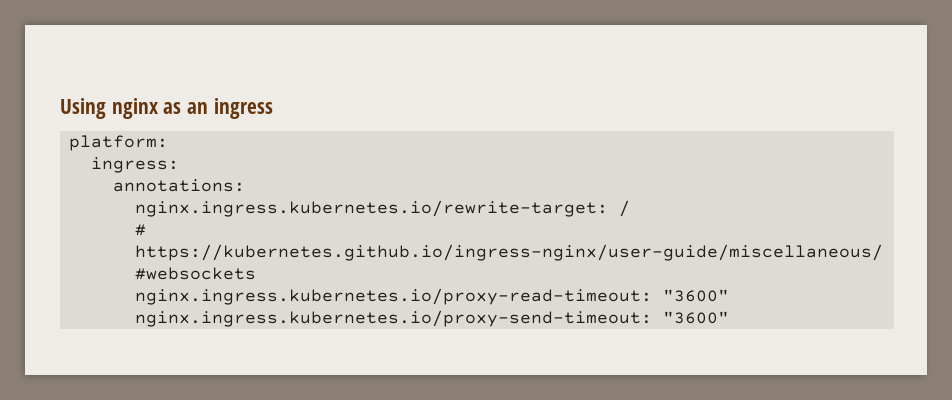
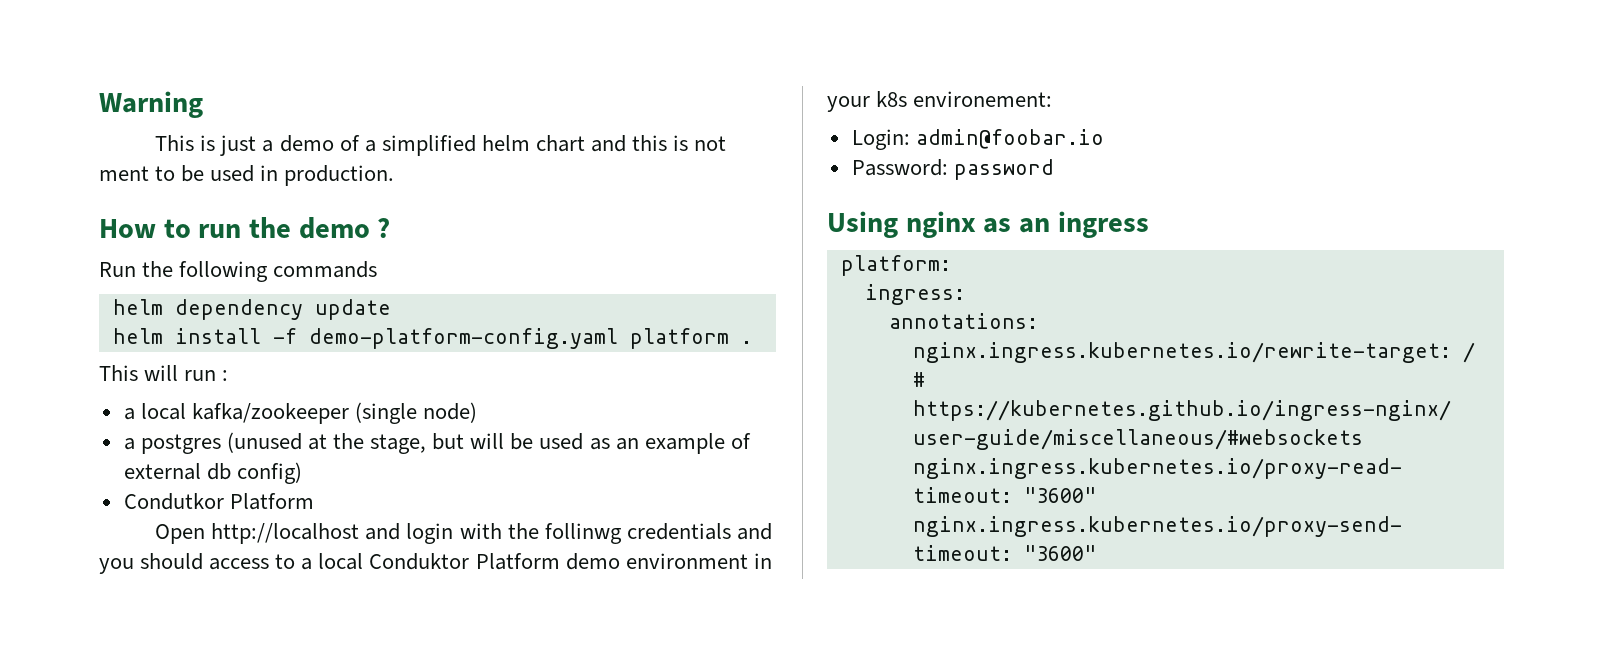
(60, 108) none -> [99,91,203,118] [155,135,727,156] [99,165,395,186] [99,217,391,239] [99,261,378,282] [112,299,391,320] [112,328,752,349] [99,365,229,381] [123,402,478,424] [123,432,751,454] [123,462,302,484] [123,493,314,510] [155,523,772,544] [99,553,772,574] [827,91,1053,112] [851,129,1104,150] [851,159,1054,180] Warning // This is just a demo of a simplified helm chart and this is not ment to be used in production. // How to run the demo ? // Run the following commands // helm dependency update // helm install -f demo-platform-config.yaml platform . // This will run : // a local kafka/zookeeper (single node) // a postgres (unused at the stage, but will be used as an example of external db config) // Condutkor Platform // Open http://localhost and login with the follinwg credentials and you should access to a local Conduktor Platform demo environment in your k8s environement: // Login: admin@foobar.io // Password: password //

